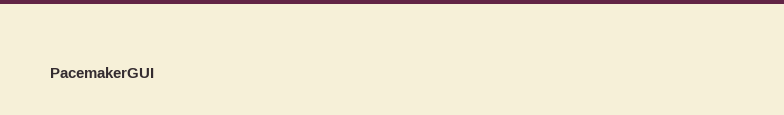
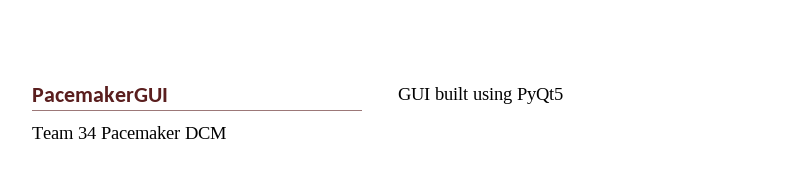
(154, 72) none -> [32,126,226,139] [398,87,563,104] // Team 34 Pacemaker DCM // GUI built using PyQt5

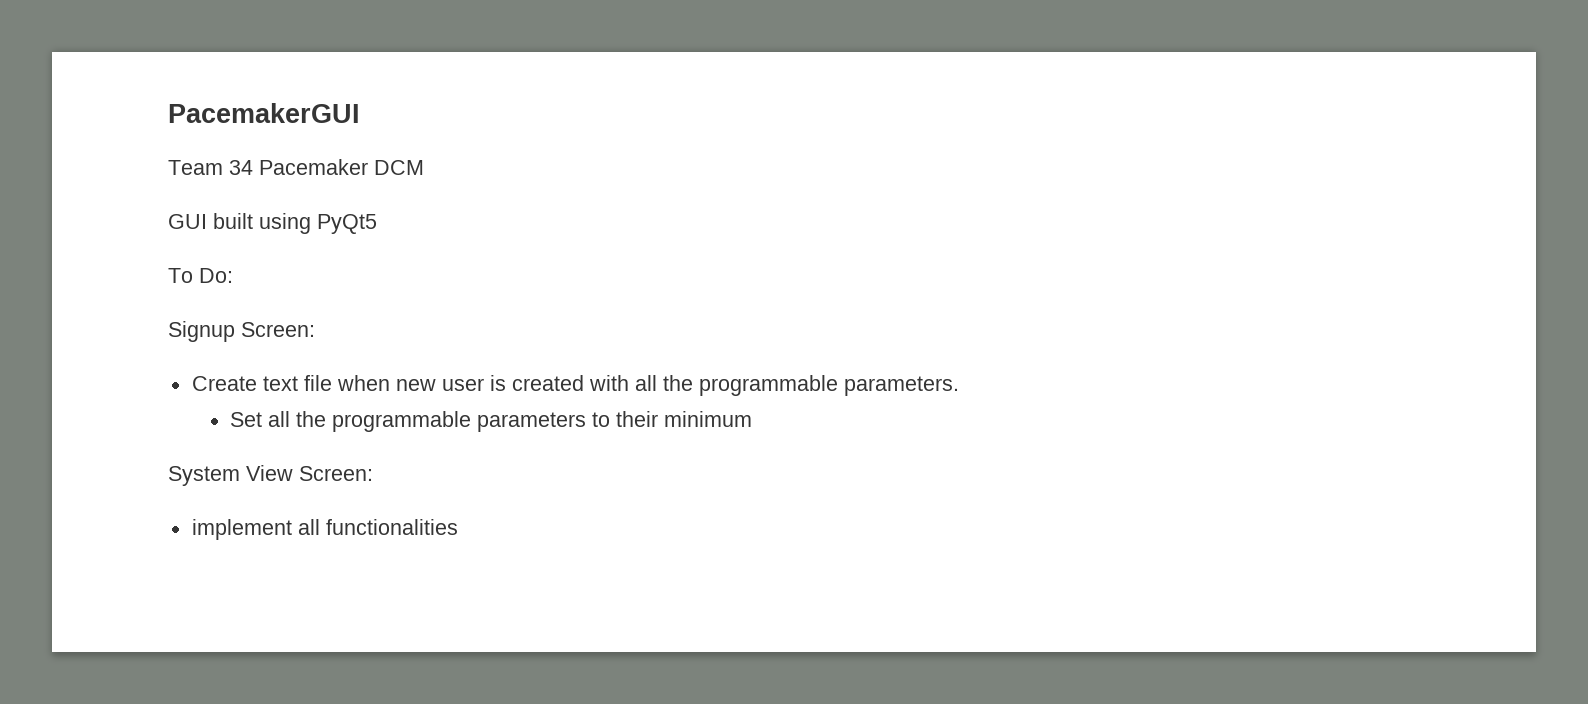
(563, 96) none -> [168,268,233,283] [168,321,315,342] [191,375,959,396] [230,411,753,432] [168,465,373,486] [191,519,458,540] // To Do: // Signup Screen: // Create text file when new user is created with all the programmable parameters. // Set all the programmable parameters to their minimum // System View Screen: // implement all functionalities

